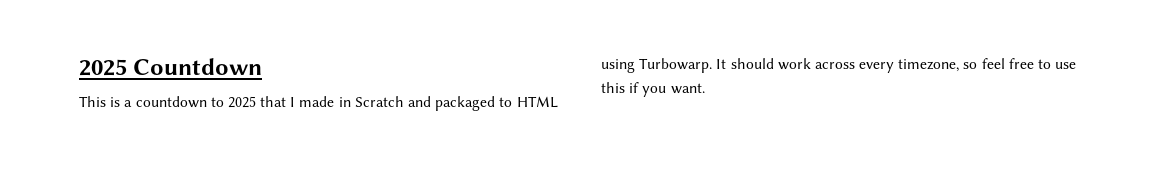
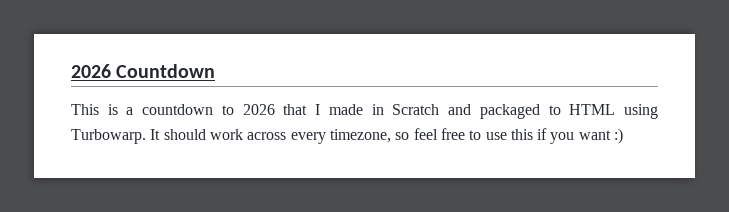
[79,59,127,76] 2025 -> [71,64,111,78] 2026
[227,96,256,108] 2025 -> [242,104,275,115] 2026
[670,83,705,94] want. -> [578,128,624,144] want :)

